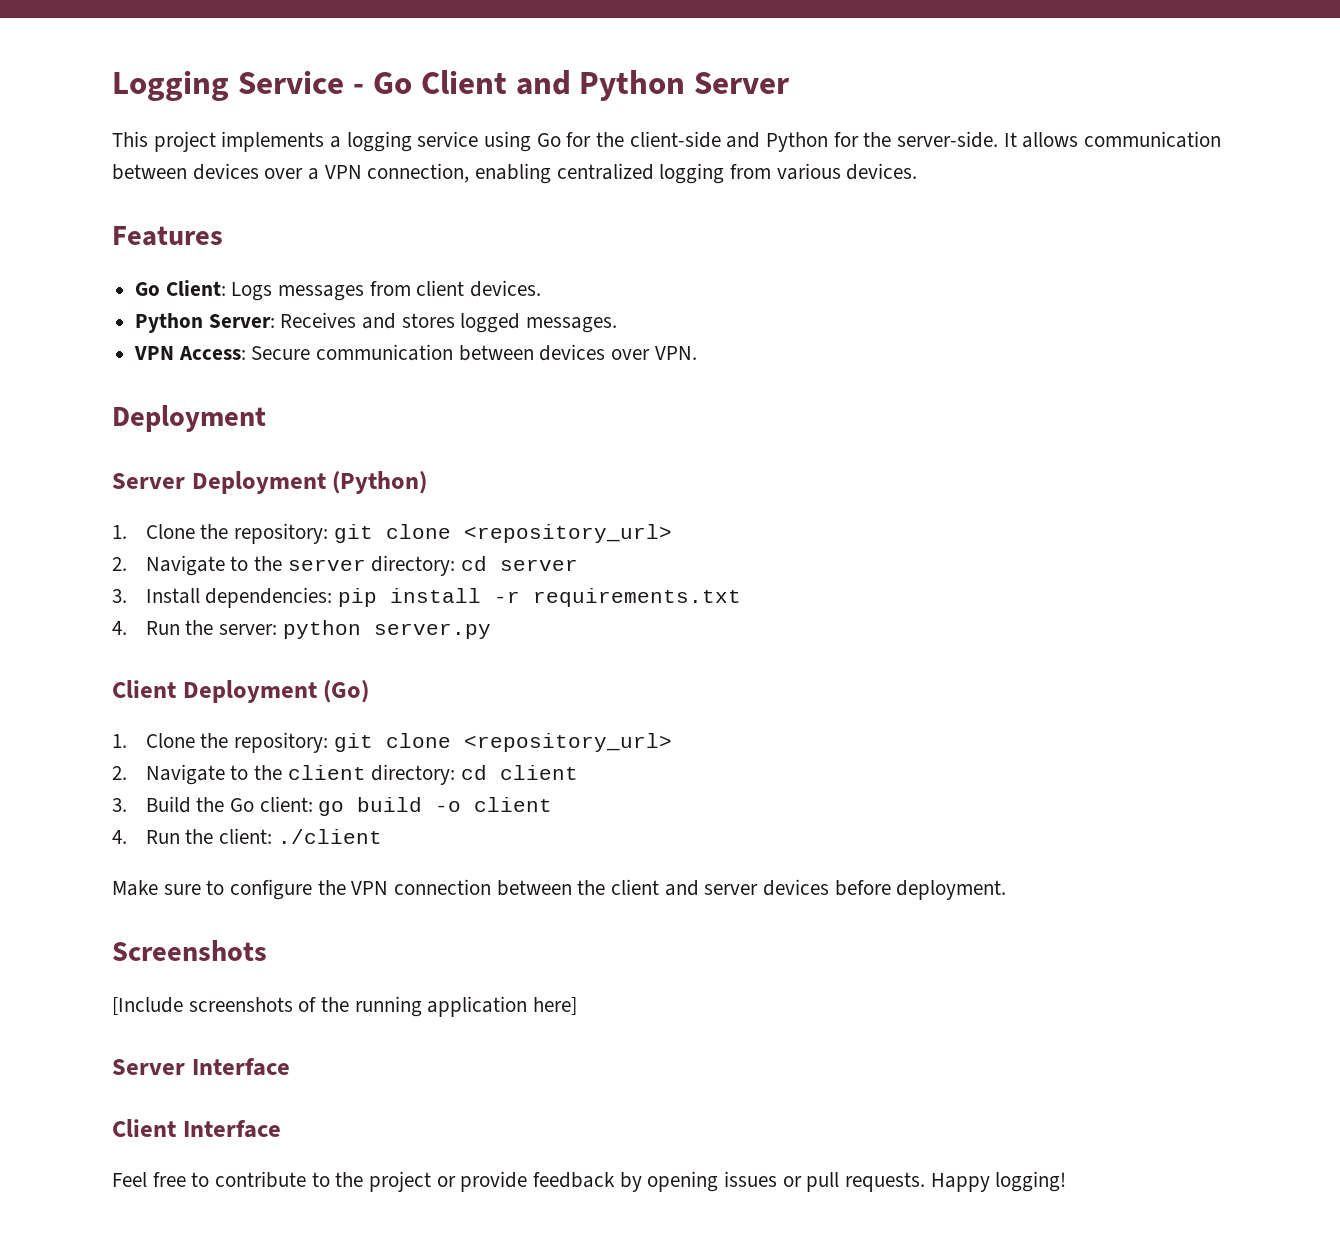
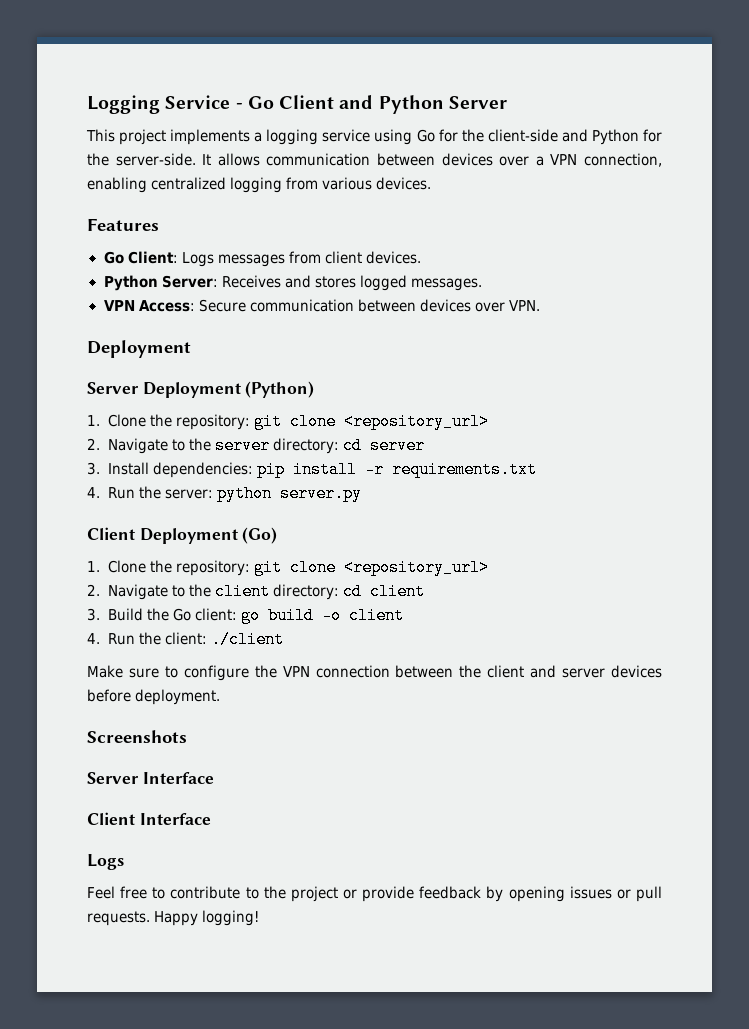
[112,996,578,1017] // [Include screenshots of the running application here] -> (187, 736) none
(281, 1129) none -> [87,854,124,870] // Logs

